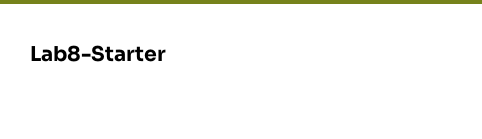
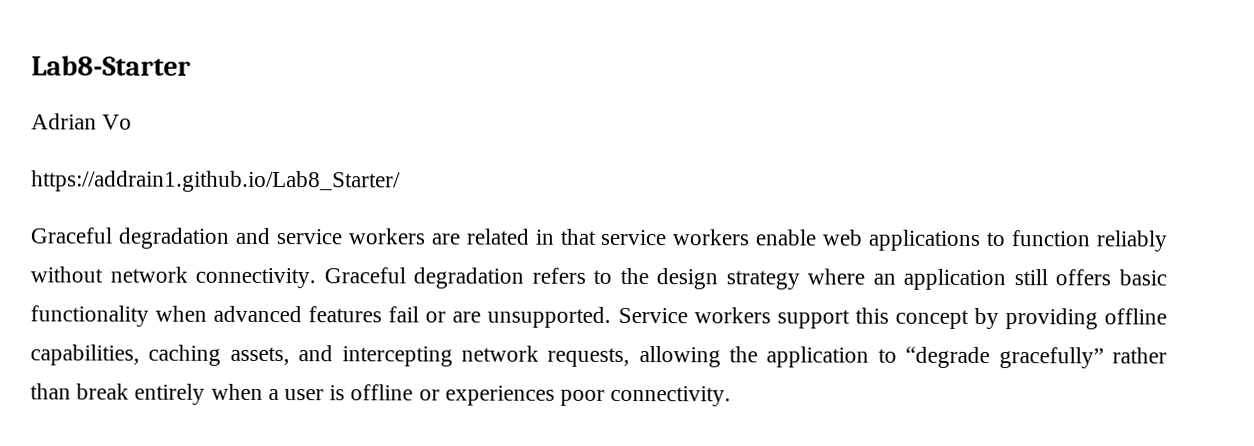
(166, 53) none -> [31,113,133,130] [31,170,401,193] [30,227,1167,252] [30,266,1167,291] [30,305,1167,330] [30,344,1167,369] [30,383,732,407] // Adrian Vo // https://addrain1.github.io/Lab8_Starter/ // Graceful degradation and service workers are related in that service workers enable web applications to function reliably without network connectivity. Graceful degradation refers to the design strategy where an application still offers basic functionality when advanced features fail or are unsupported. Service workers support this concept by providing offline capabilities, caching assets, and intercepting network requests, allowing the application to “degrade gracefully” rather than break entirely when a user is offline or experiences poor connectivity.

